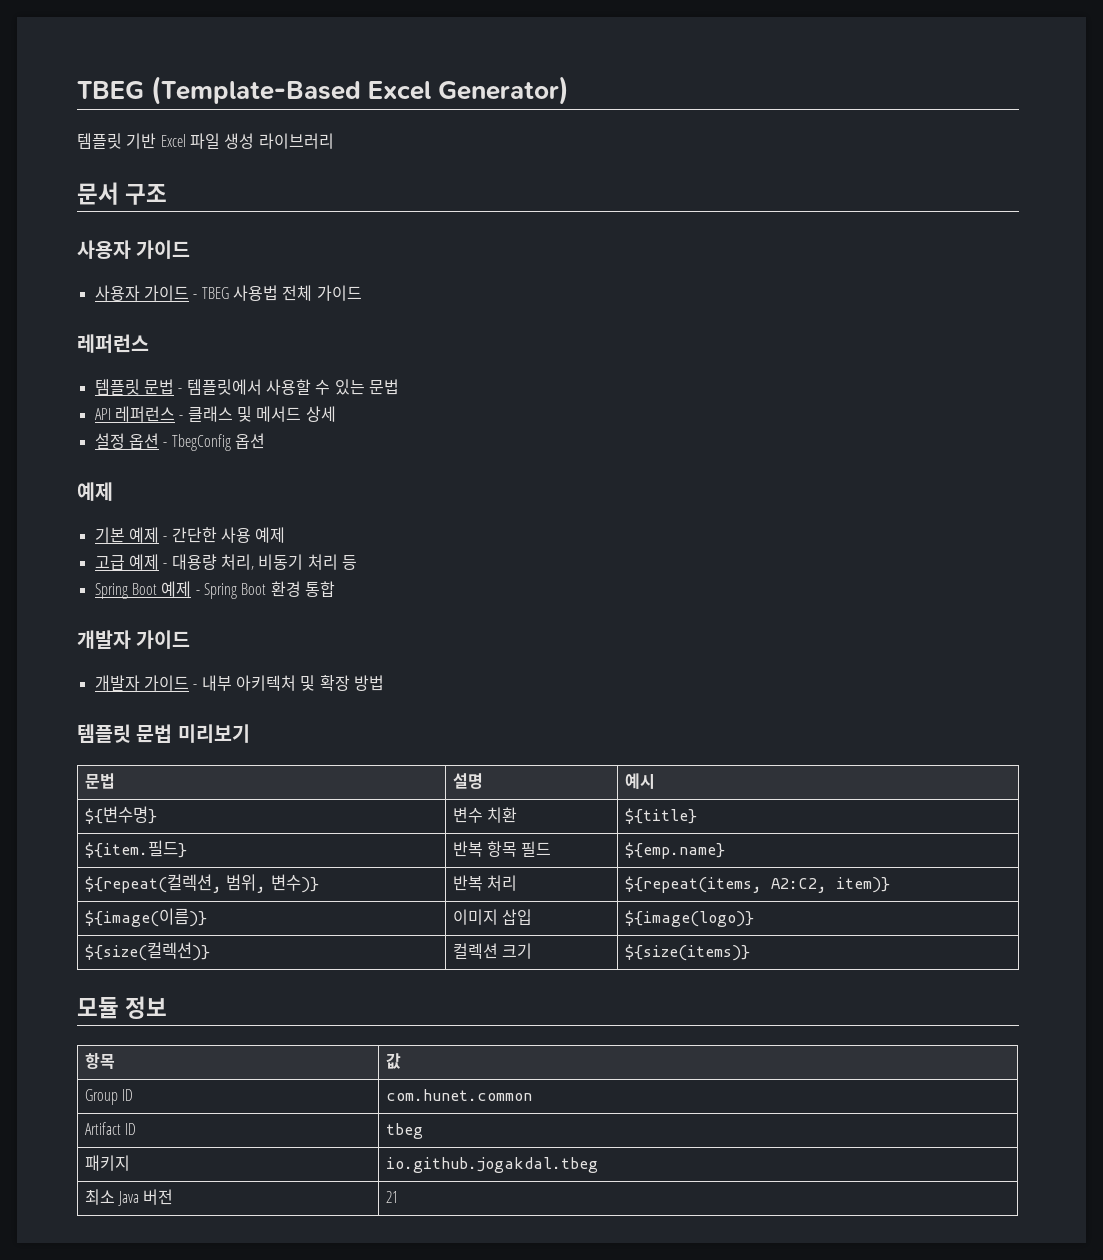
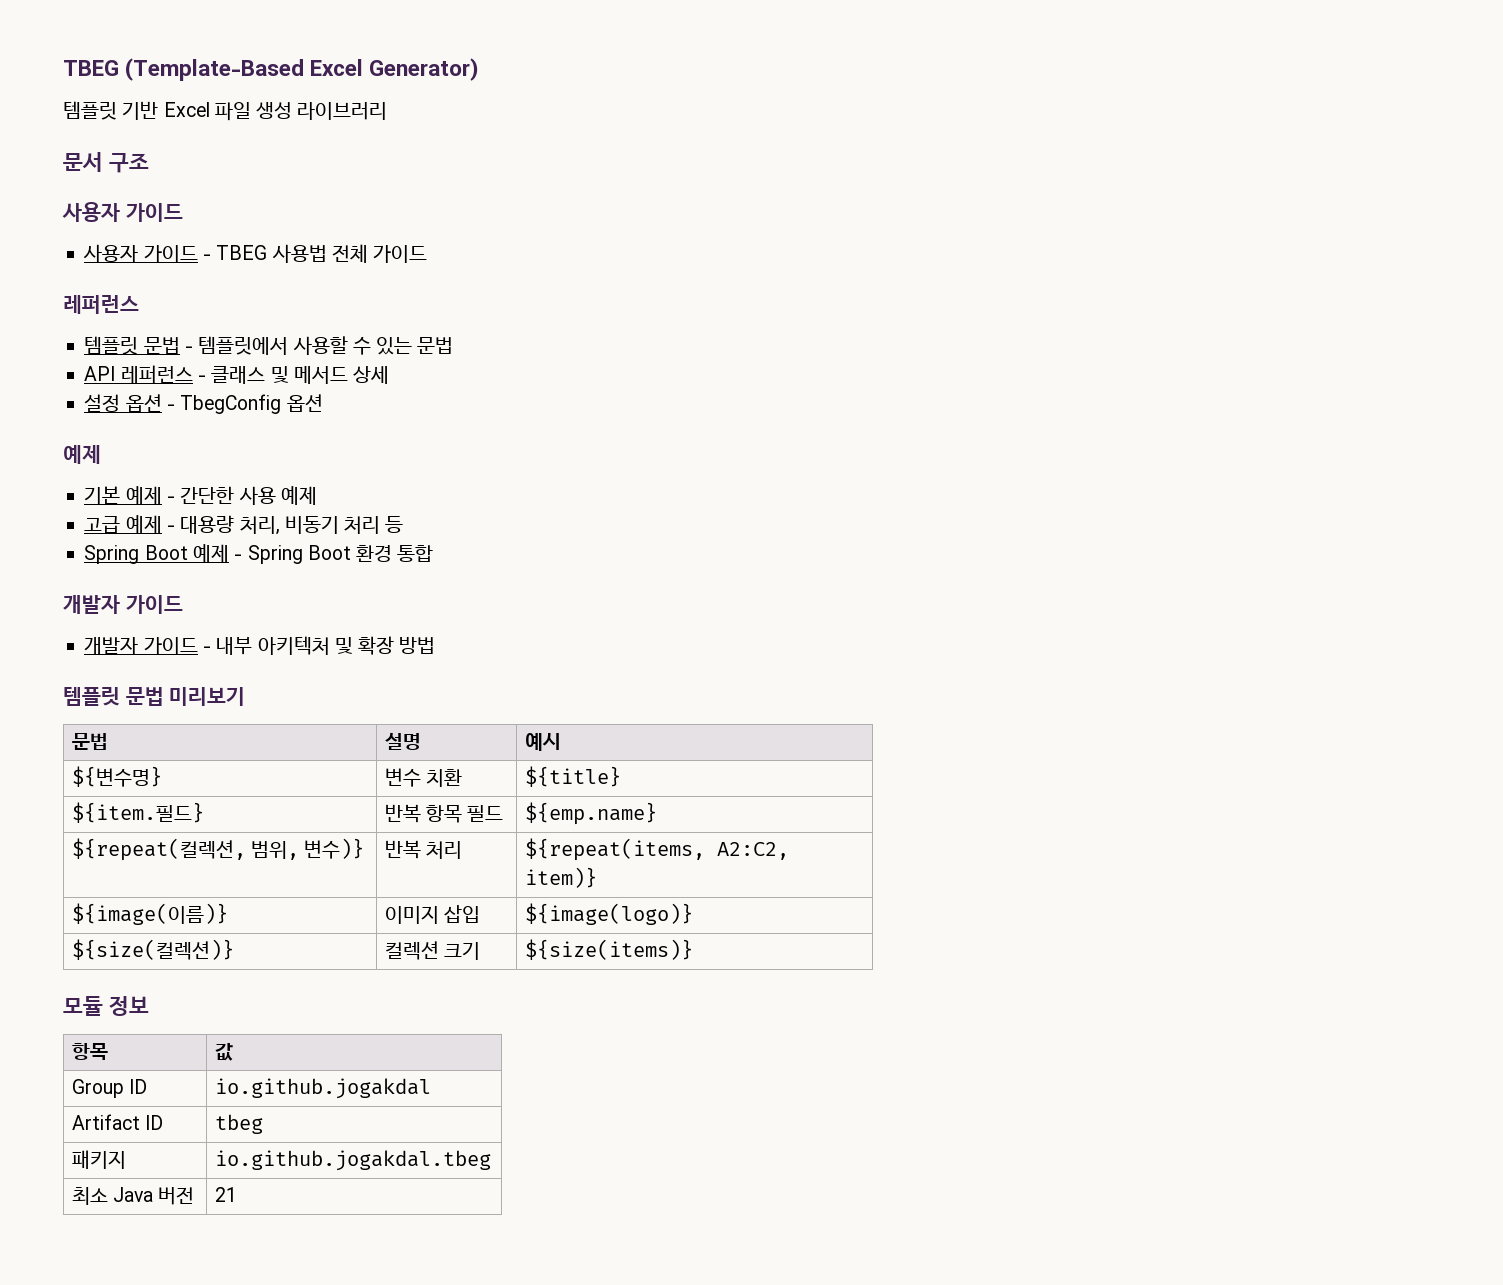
[385,1089,532,1101] com.hunet.common -> [214,1078,431,1099] io.github.jogakdal

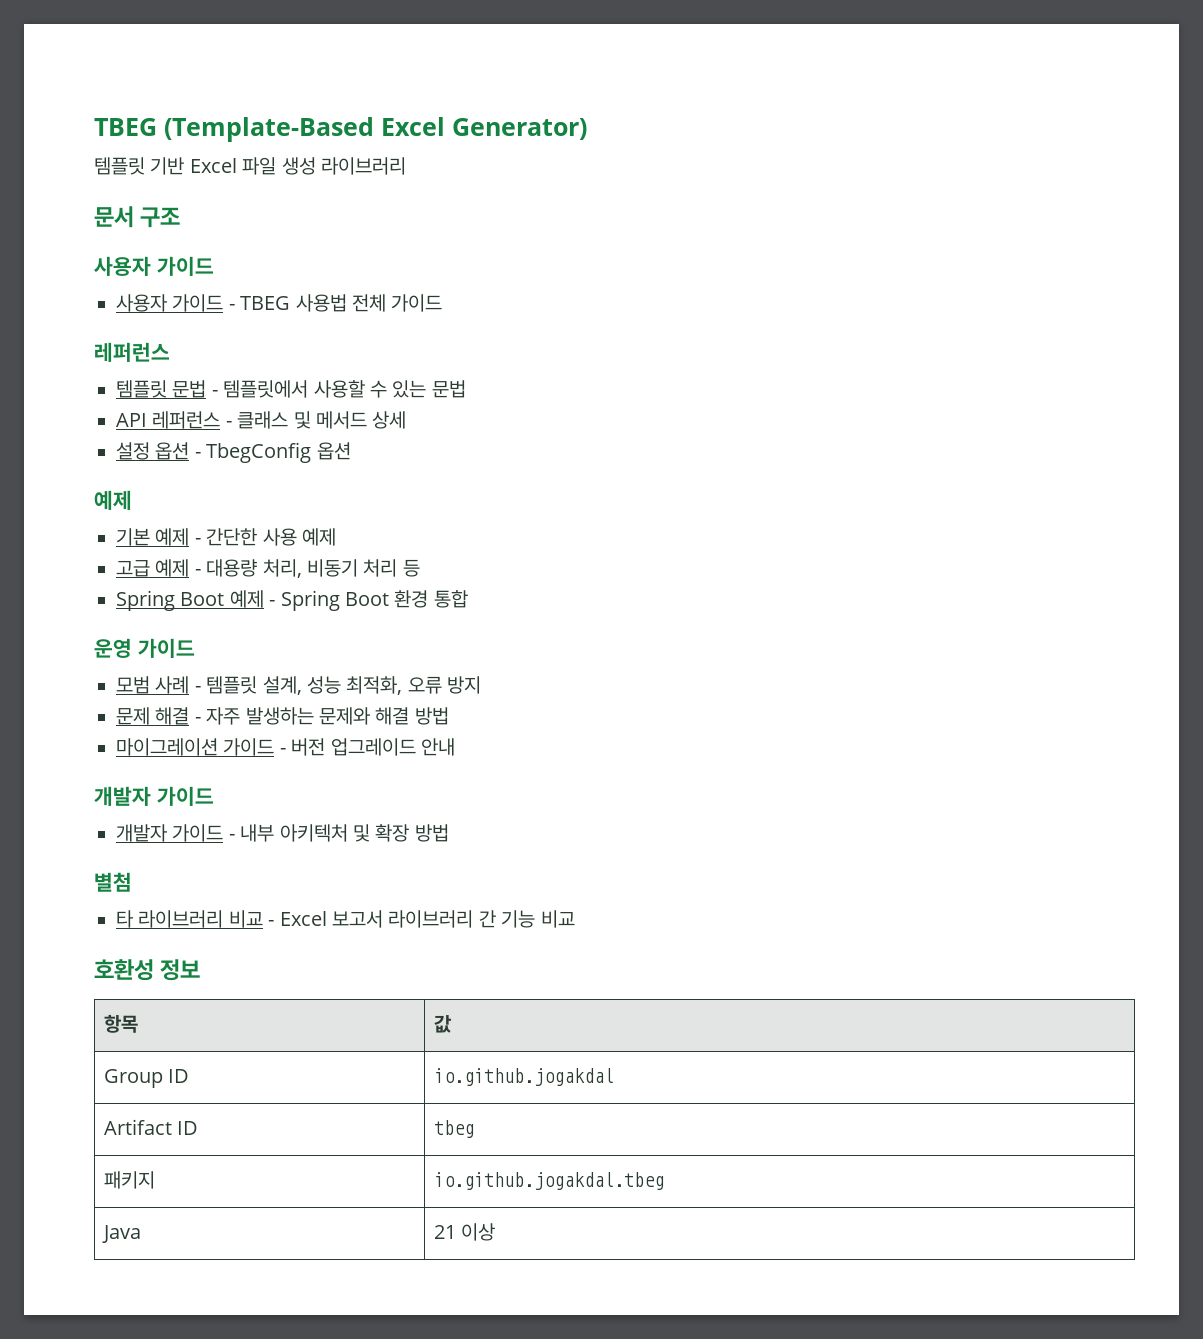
(434, 553) none -> [94,638,195,658] [116,676,482,695] [116,707,449,725] [116,738,455,756] // 운영 가이드 // 모범 사례 - 템플릿 설계, 성능 최적화, 오류 방지 // 문제 해결 - 자주 발생하는 문제와 해결 방법 // 마이그레이션 가이드 - 버전 업그레이드 안내
[63,687,246,706] [71,733,108,750] [384,732,421,750] [524,733,561,751] [71,766,162,787] [384,768,462,787] [524,766,621,787] [71,802,204,823] [384,804,504,823] [524,802,657,825] [71,838,365,861] [384,840,462,859] [524,838,789,861] [524,867,597,888] [71,903,228,925] [384,905,480,924] [524,903,693,925] [71,939,234,960] [384,941,480,960] [524,939,693,960] [63,996,103,1016] 템플릿 문법 미리보기 // 문법 | 설명 | 예시 // ${변수명} | 변수 치환 | ${title} // ${item.필드} | 반복 항목 필드 | ${emp.name} // ${repeat(컬렉션, 범위, 변수)} | 반복 처리 | ${repeat(items, A2:C2, item)} // ${image(이름)} | 이미지 삽입 | ${image(logo)} // ${size(컬렉션)} | 컬렉션 크기 | ${size(items)} // 모듈 -> [94,872,132,892] [116,910,575,928] [94,959,154,981] 별첨 // 타 라이브러리 비교 - Excel 보고서 라이브러리 간 기능 비교 // 호환성
[71,1187,108,1205] 최소 -> (664, 1181) none
[158,1187,195,1205] 버전 -> (141, 1234) none
(237, 1194) none -> [461,1223,496,1241] 이상

